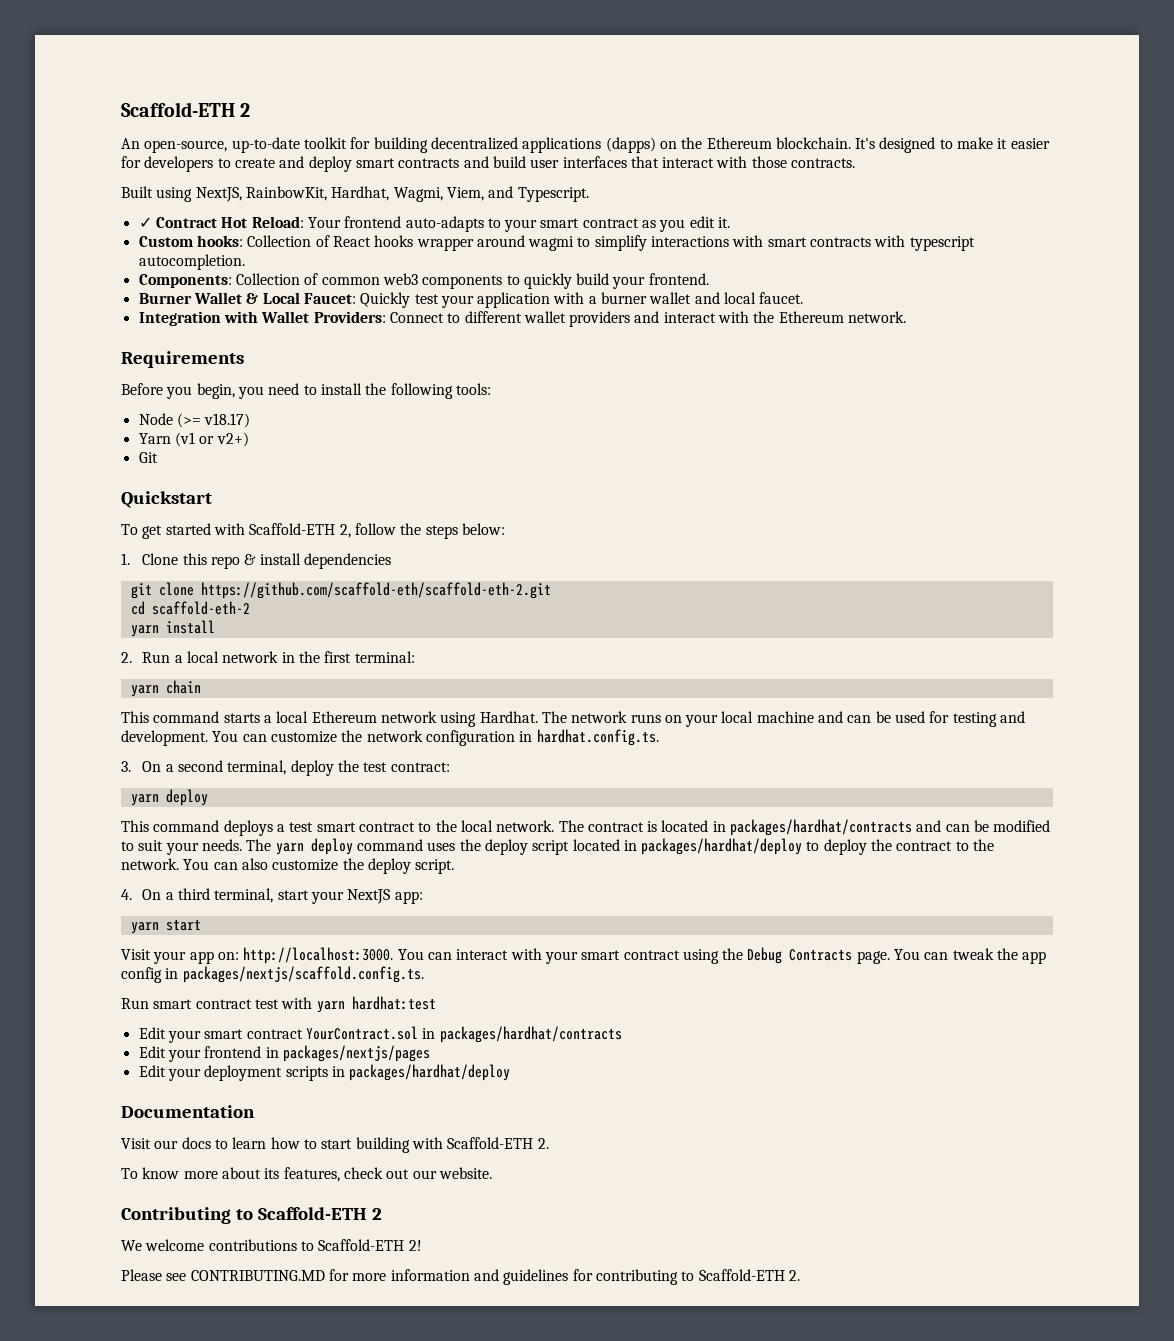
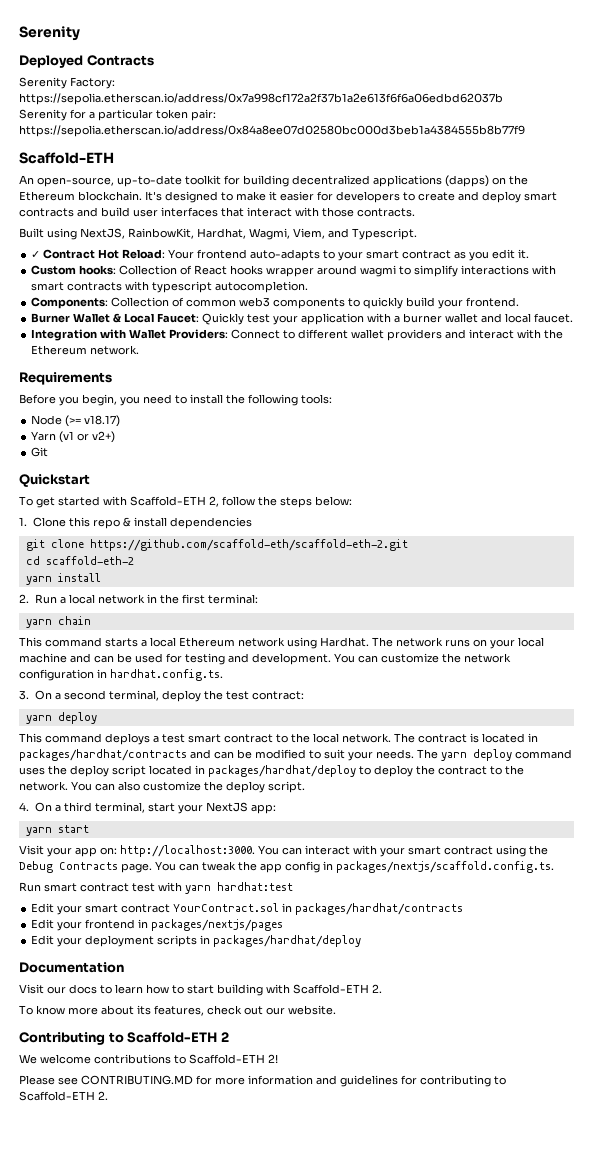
[121,102,251,117] Scaffold-ETH 2 -> [19,26,80,41] [19,55,154,68] [19,77,115,89] [19,93,503,105] [19,109,216,121] [19,125,525,137] [19,152,114,164] Serenity // Deployed Contracts // Serenity Factory: https://sepolia.etherscan.io/address/0x7a998cf172a2f37b1a2e613f6f6a06edbd62037b // Serenity for a particular token pair: https://sepolia.etherscan.io/address/0x84a8ee07d02580bc000d3beb1a4384555b8b77f9 // Scaffold-ETH

